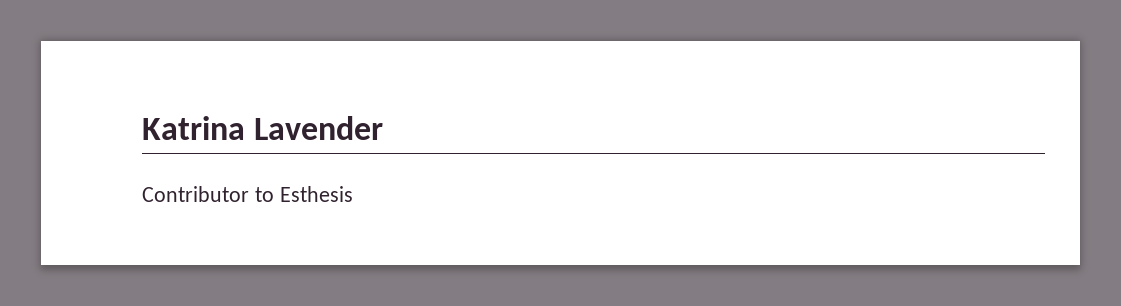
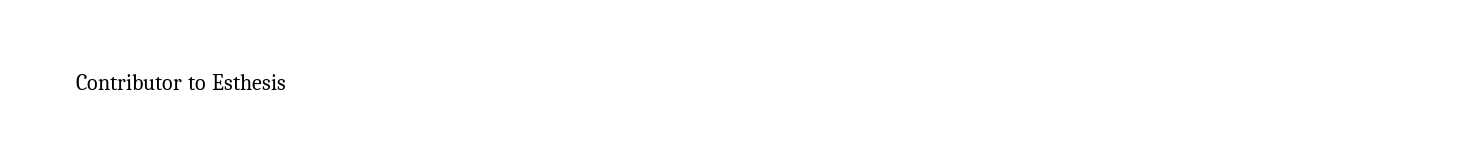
[142,116,384,140] Katrina Lavender // -> (76, 82) none

